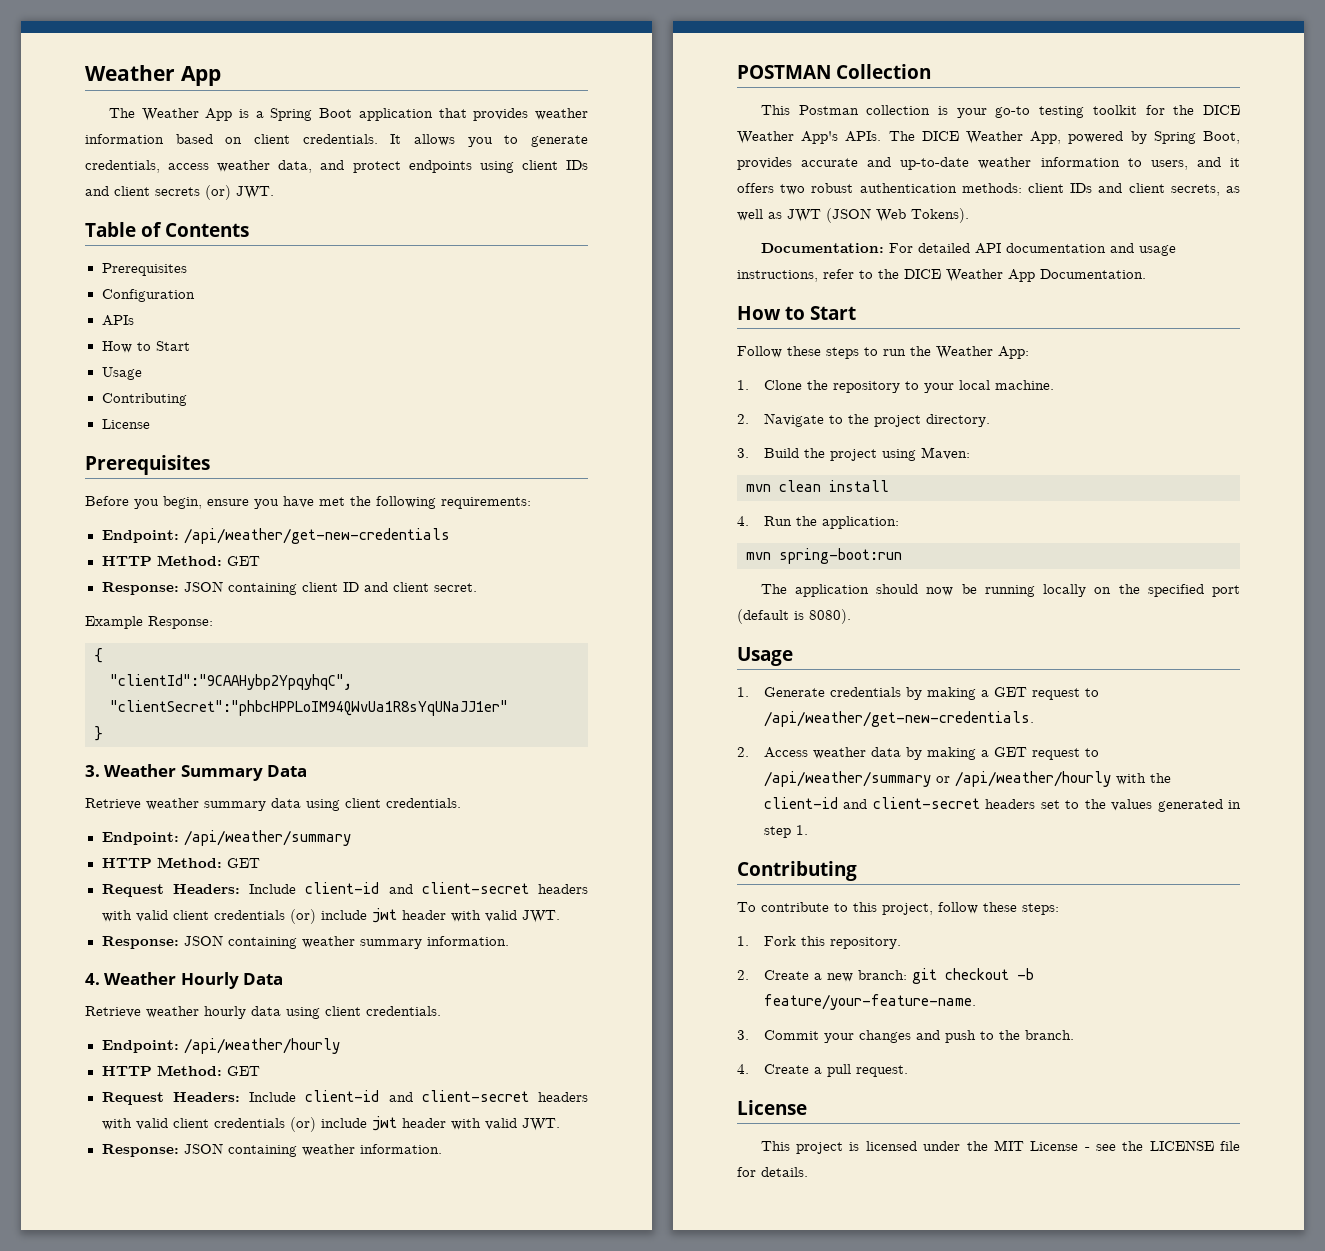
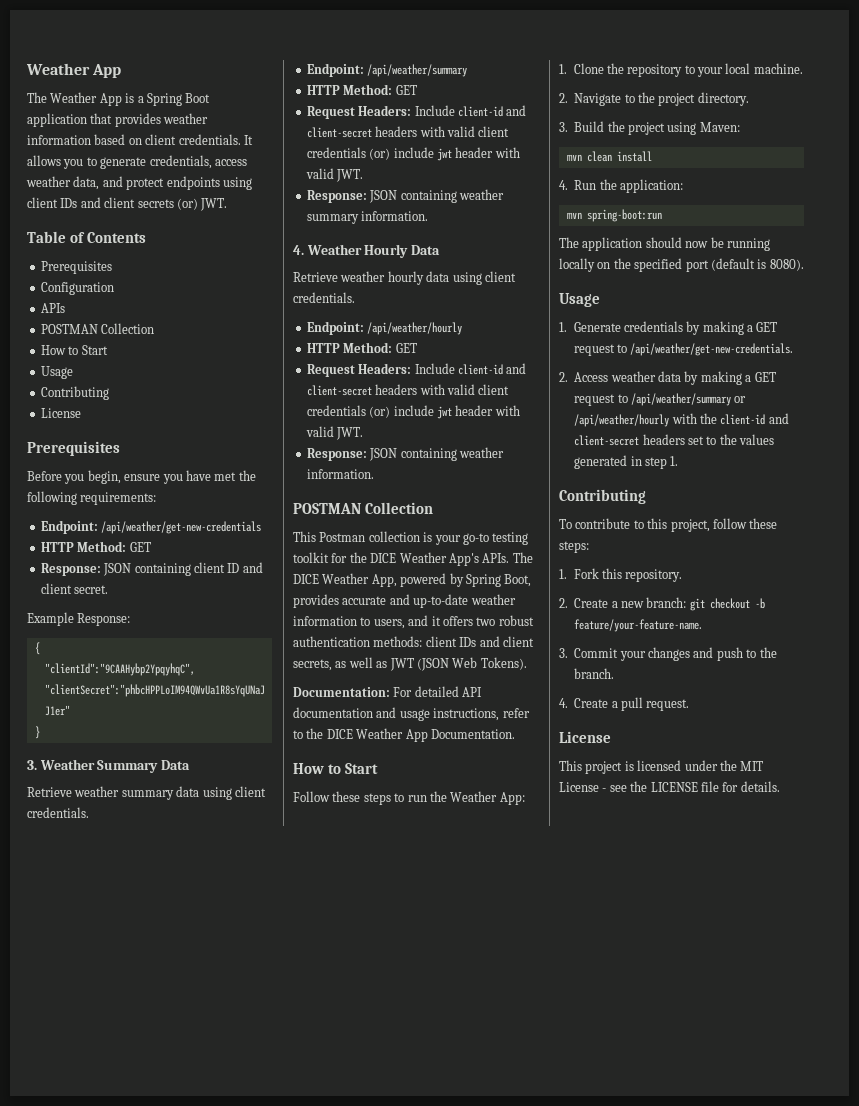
(134, 320) none -> [40,323,155,334] // POSTMAN Collection

